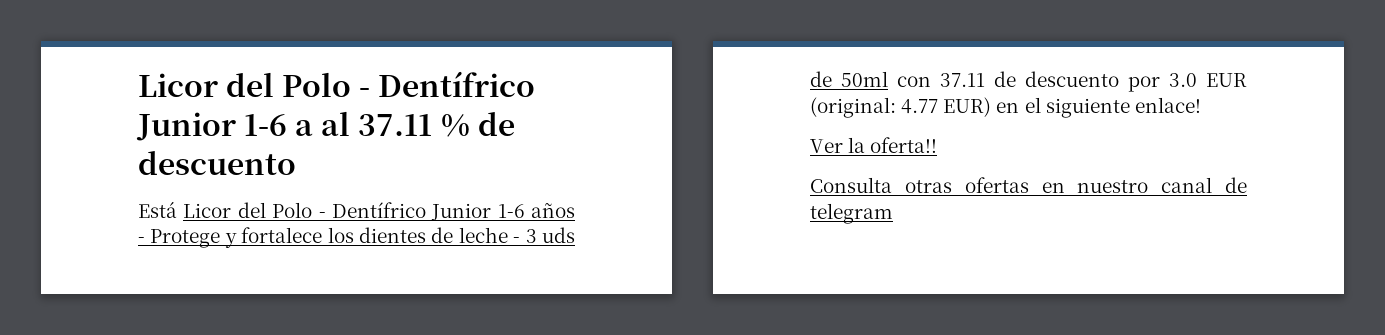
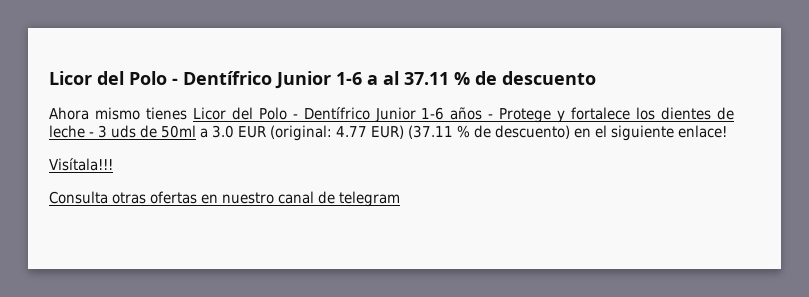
[138,201,177,218] Está -> [49,107,187,120] Ahora mismo tienes
[897,71,1160,92] con 37.11 de descuento por -> [200,128,208,138] a
(992, 107) none -> [408,125,570,139] (37.11 % de descuento)
[810,137,938,153] Ver la oferta!! -> [49,158,113,171] Visítala!!!

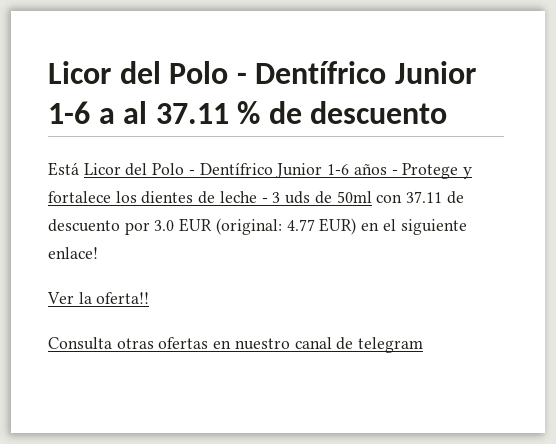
[49,107,187,120] Ahora mismo tienes -> [48,162,79,176] Está
[200,128,208,138] a -> [376,191,464,204] [48,219,150,235] con 37.11 de descuento por
[408,125,570,139] (37.11 % de descuento) -> (357, 226) none
[49,158,113,171] Visítala!!! -> [47,292,150,304] Ver la oferta!!

